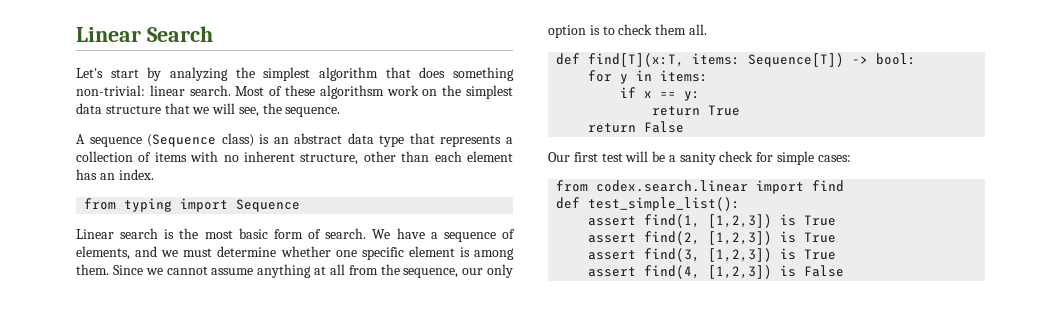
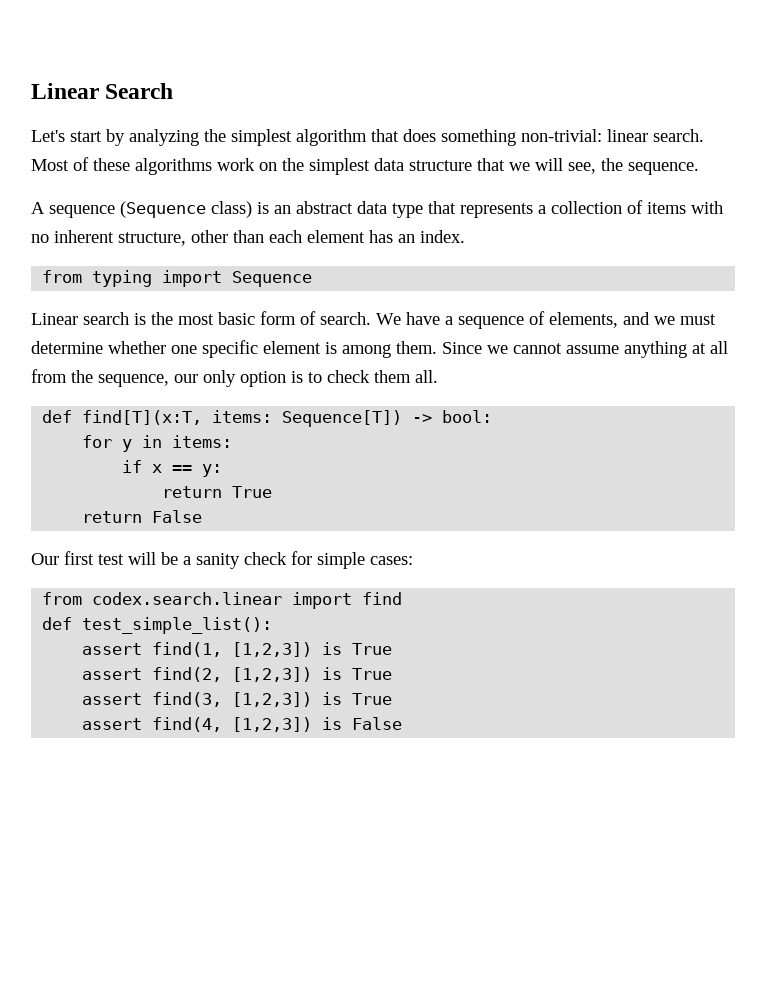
[319,85,384,99] algorithsm -> [135,158,212,175] algorithms

